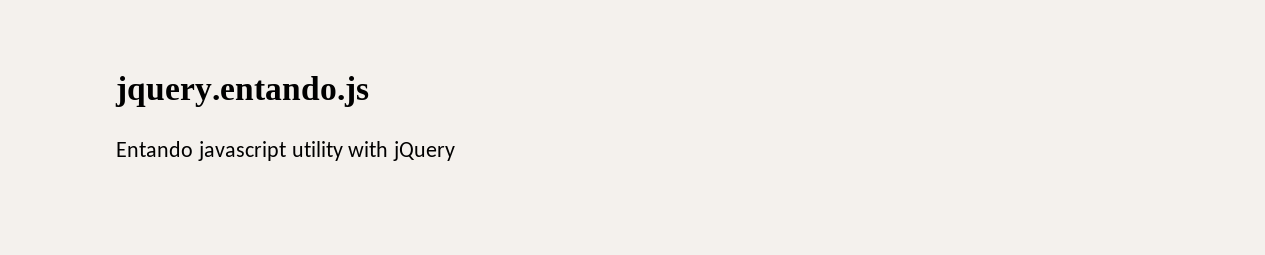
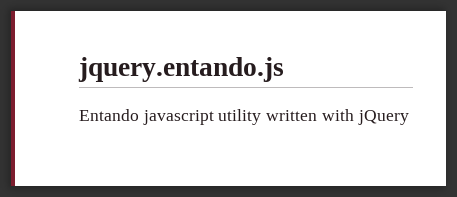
(343, 151) none -> [266,110,318,121] written

